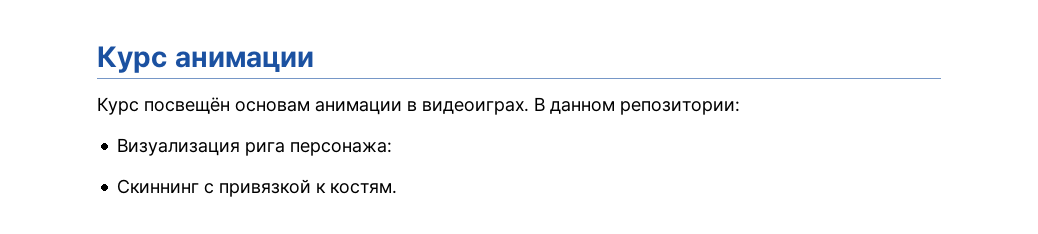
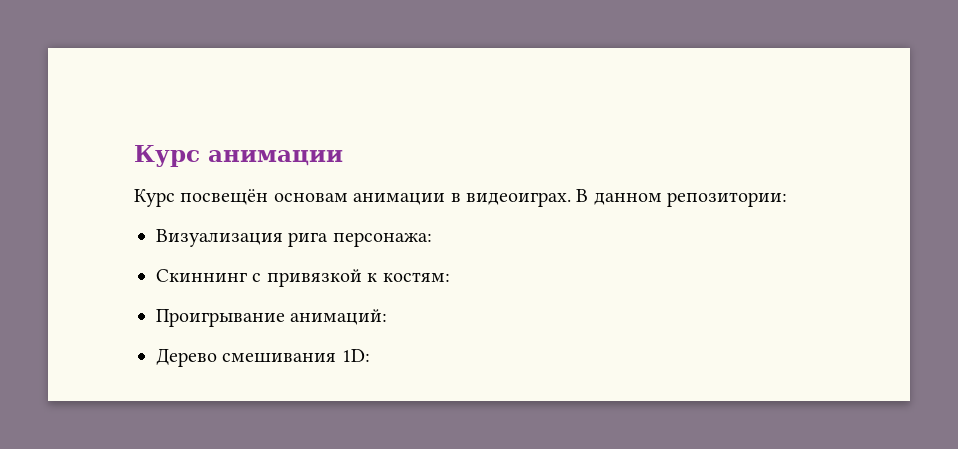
[330,183,398,194] костям. -> [382,272,450,282] [156,309,388,327] [156,348,370,367] костям: // Проигрывание анимаций: // Дерево смешивания 1D:

